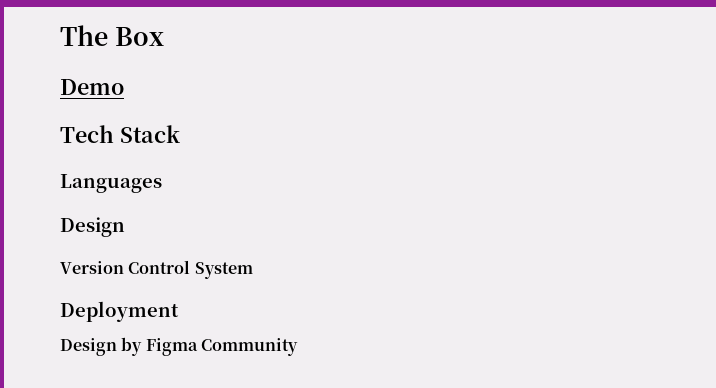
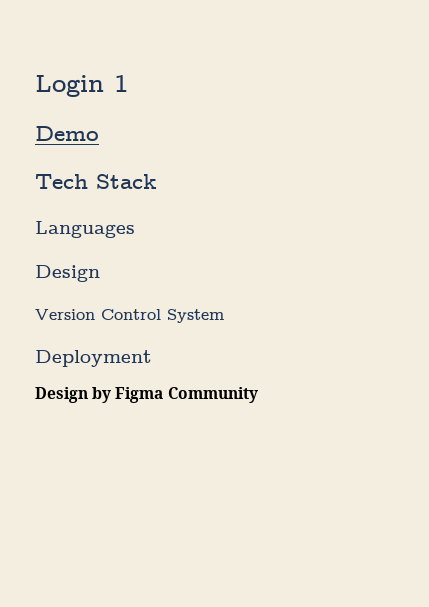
[60,25,164,46] The Box -> [35,75,128,97] Login 1

